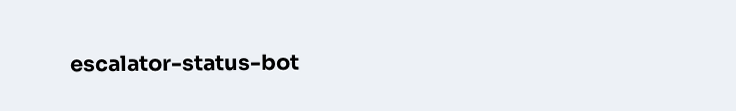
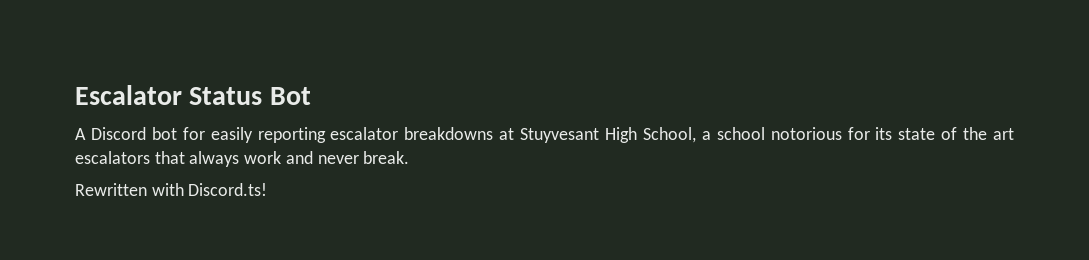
[69,53,300,73] escalator-status-bot -> [75,85,311,105] [75,127,1014,143] [75,151,410,167] [75,183,268,196] Escalator Status Bot // A Discord bot for easily reporting escalator breakdowns at Stuyvesant High School, a school notorious for its state of the art escalators that always work and never break. // Rewritten with Discord.ts!

